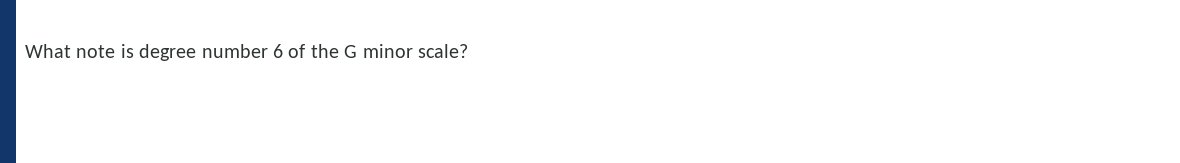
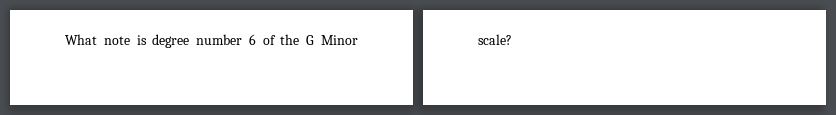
[362,44,413,58] minor -> [321,35,358,45] Minor

